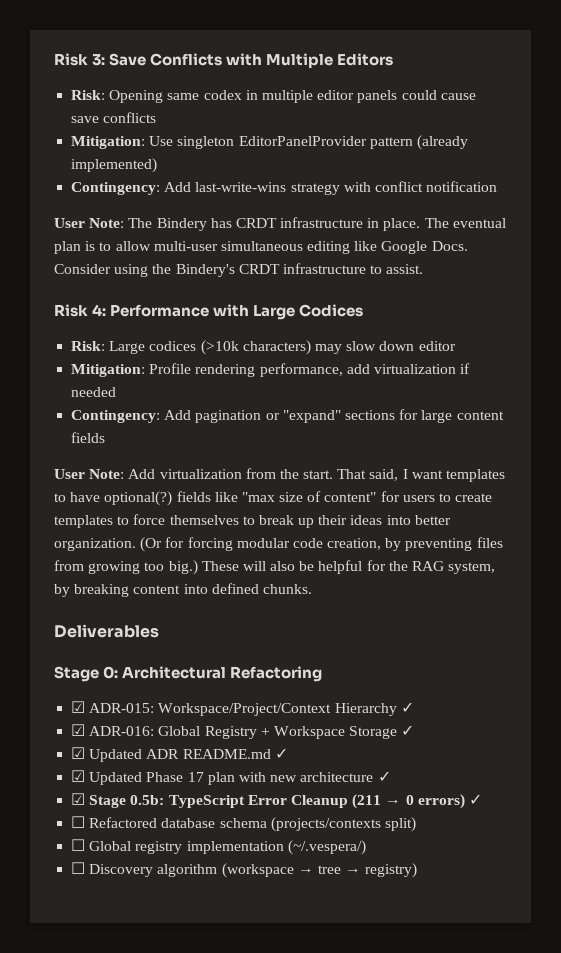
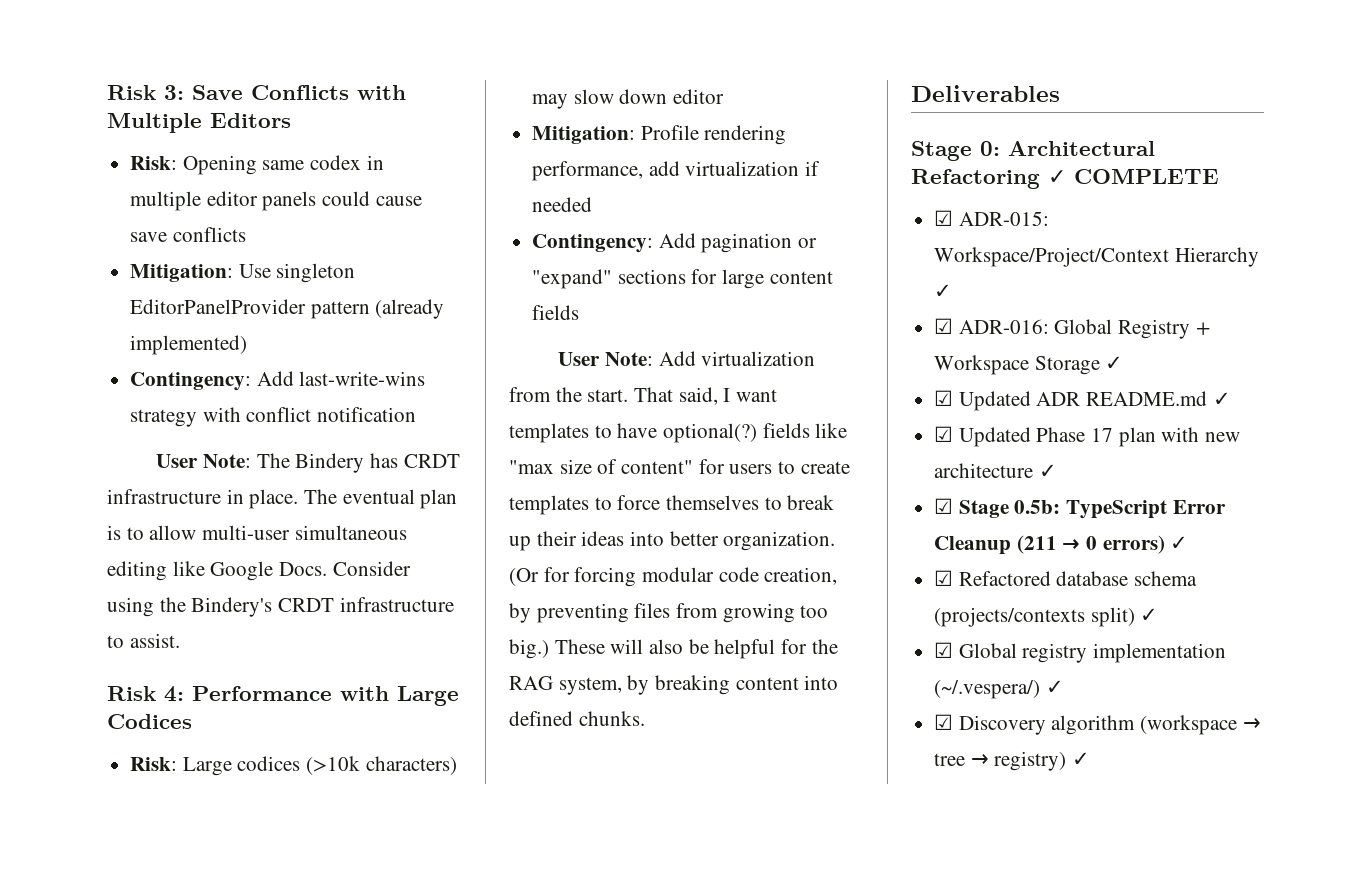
(323, 674) none -> [1048,169,1219,184] ✓ COMPLETE
[71,816,86,828] ☐ -> [934,570,954,586] ☑
[71,839,86,851] // ☐ -> [1140,608,1159,622] [934,642,954,658] ✓ // ☑
[71,862,86,874] // ☐ -> [1045,680,1064,694] [934,714,954,730] ✓ // ☑
(418, 870) none -> [1072,752,1091,766] ✓

